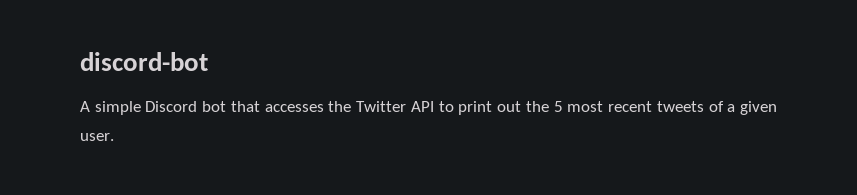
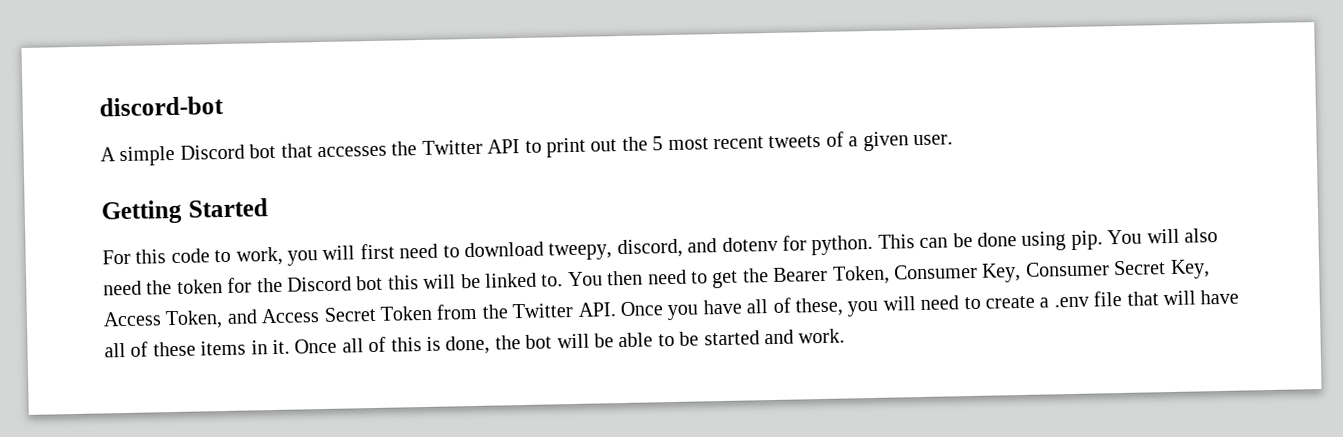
(114, 137) none -> [101,198,268,225] [102,228,1218,266] [103,259,1210,296] [103,289,1240,330] [104,328,846,358] // Getting Started // For this code to work, you will first need to download tweepy, discord, and dotenv for python. This can be done using pip. You will also need the token for the Discord bot this will be linked to. You then need to get the Bearer Token, Consumer Key, Consumer Secret Key, Access Token, and Access Secret Token from the Twitter API. Once you have all of these, you will need to create a .env file that will have all of these items in it. Once all of this is done, the bot will be able to be started and work.

